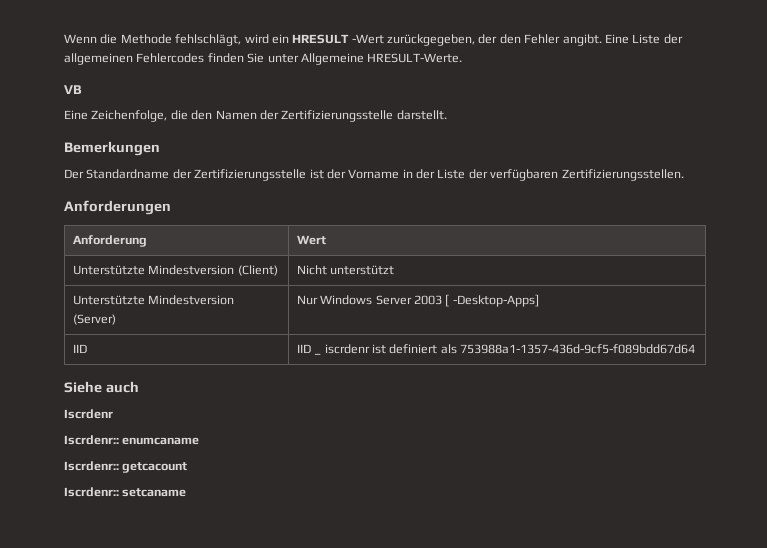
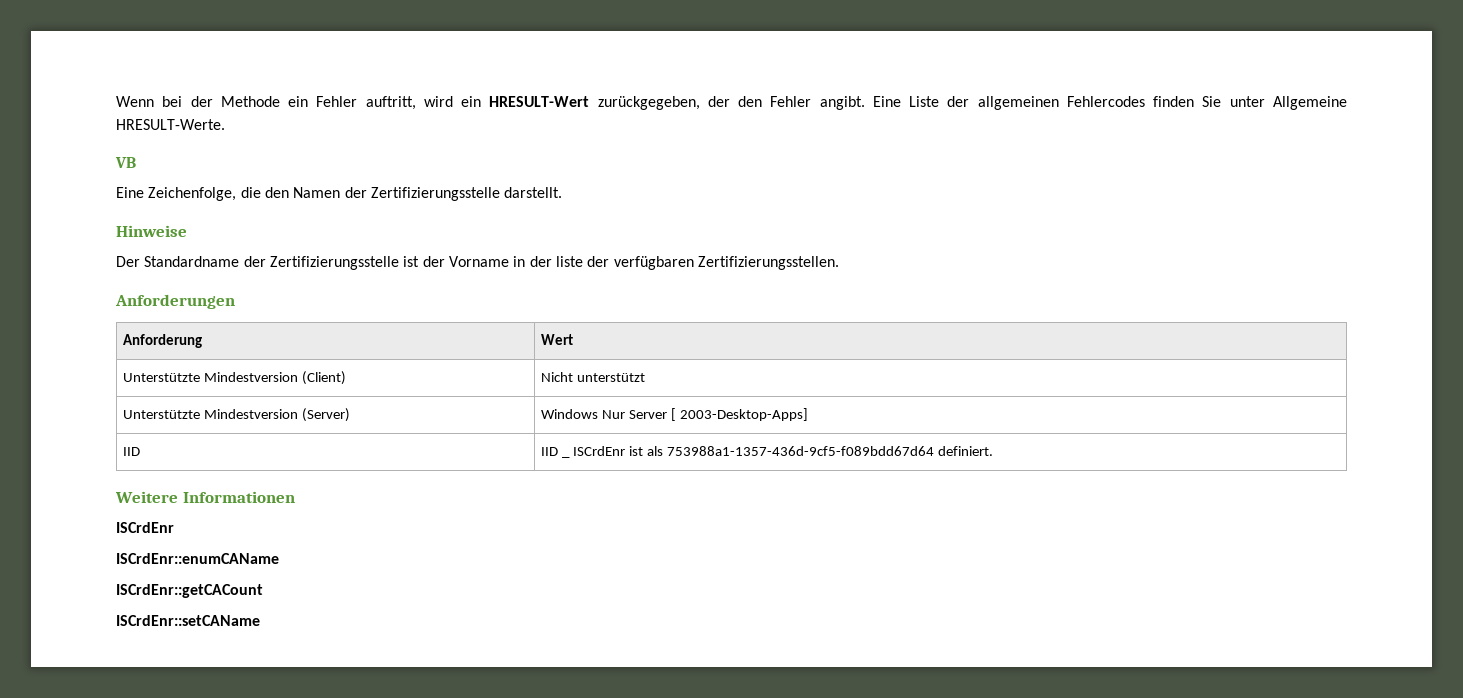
[100,34,384,46] die Methode fehlschlägt, wird ein HRESULT -Wert -> [162,96,590,110] bei der Methode ein Fehler auftritt, wird ein HRESULT-Wert
[64,141,160,156] Bemerkungen -> [116,225,187,237] Hinweise
[437,169,466,179] Liste -> [555,256,583,267] liste
[296,294,539,307] Nur Windows Server 2003 [ -Desktop-Apps] -> [541,408,809,421] Windows Nur Server [ 2003-Desktop-Apps]
[324,344,438,354] iscrdenr ist definiert -> [573,446,644,456] ISCrdEnr ist
[64,381,139,393] [64,409,113,419] [64,435,200,445] [64,461,188,473] [64,487,187,497] // Siehe auch // Iscrdenr // Iscrdenr:: enumcaname // Iscrdenr:: getcacount // Iscrdenr:: setcaname -> [937,446,993,456] [115,491,295,503] [116,522,174,533] [116,553,279,564] [116,584,263,598] [116,615,260,626] definiert. // Weitere Informationen // ISCrdEnr // ISCrdEnr::enumCAName // ISCrdEnr::getCACount // ISCrdEnr::setCAName

